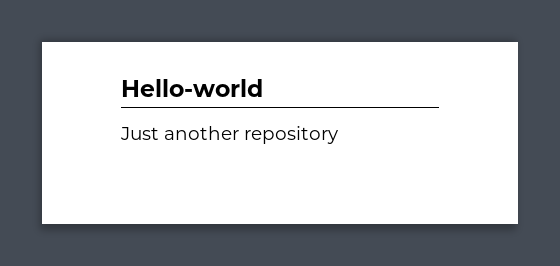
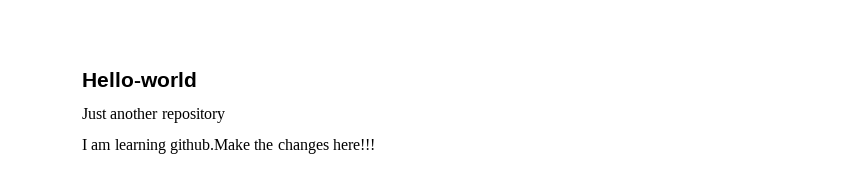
(338, 135) none -> [82,139,375,154] // I am learning github.Make the changes here!!!

